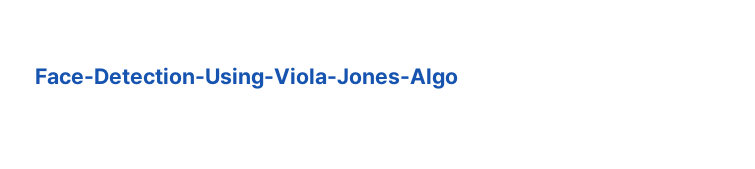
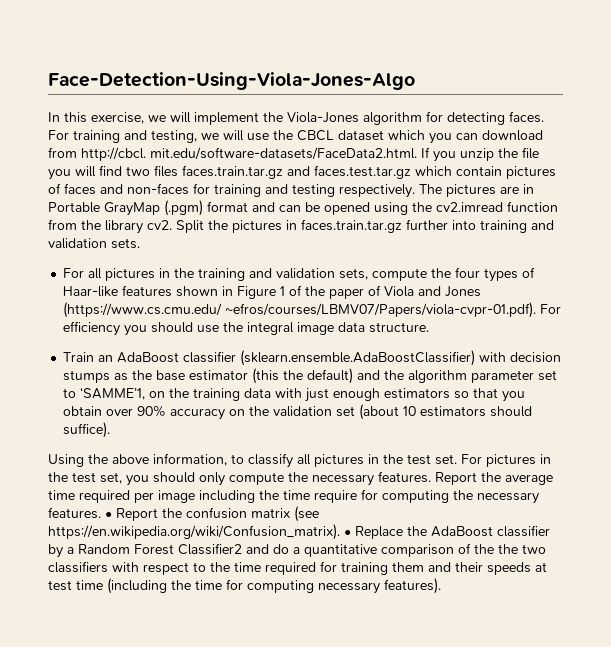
(458, 78) none -> [48,111,544,125] [48,130,543,144] [48,147,539,162] [48,165,556,180] [48,183,534,198] [48,200,558,216] [48,219,554,234] [48,238,140,249] [63,267,536,282] [63,285,482,299] [63,302,562,318] [63,321,430,336] [63,350,562,366] [63,368,558,384] [63,387,526,402] [63,404,533,420] [63,422,111,438] [48,453,551,468] [48,471,553,486] [48,489,539,504] [48,506,319,522] [48,524,550,540] [48,543,546,558] [48,561,547,575] [48,578,441,594] // In this exercise, we will implement the Viola-Jones algorithm for detecting faces. For training and testing, we will use the CBCL dataset which you can download from http://cbcl. mit.edu/software-datasets/FaceData2.html. If you unzip the file you will find two files faces.train.tar.gz and faces.test.tar.gz which contain pictures of faces and non-faces for training and testing respectively. The pictures are in Portable GrayMap (.pgm) format and can be opened using the cv2.imread function from the library cv2. Split the pictures in faces.train.tar.gz further into training and validation sets. // For all pictures in the training and validation sets, compute the four types of Haar-like features shown in Figure 1 of the paper of Viola and Jones (https://www.cs.cmu.edu/ ~efros/courses/LBMV07/Papers/viola-cvpr-01.pdf). For efficiency you should use the integral image data structure. // Train an AdaBoost classifier (sklearn.ensemble.AdaBoostClassifier) with decision stumps as the base estimator (this the default) and the algorithm parameter set to ‘SAMME’1, on the training data with just enough estimators so that you obtain over 90% accuracy on the validation set (about 10 estimators should suffice). // Using the above information, to classify all pictures in the test set. For pictures in the test set, you should only compute the necessary features. Report the average time required per image including the time require for computing the necessary features. • Report the confusion matrix (see https://en.wikipedia.org/wiki/Confusion_matrix). • Replace the AdaBoost classifier by a Random Forest Classifier2 and do a quantitative comparison of the the two classifiers with respect to the time required for training them and their speeds at test time (including the time for computing necessary features).

